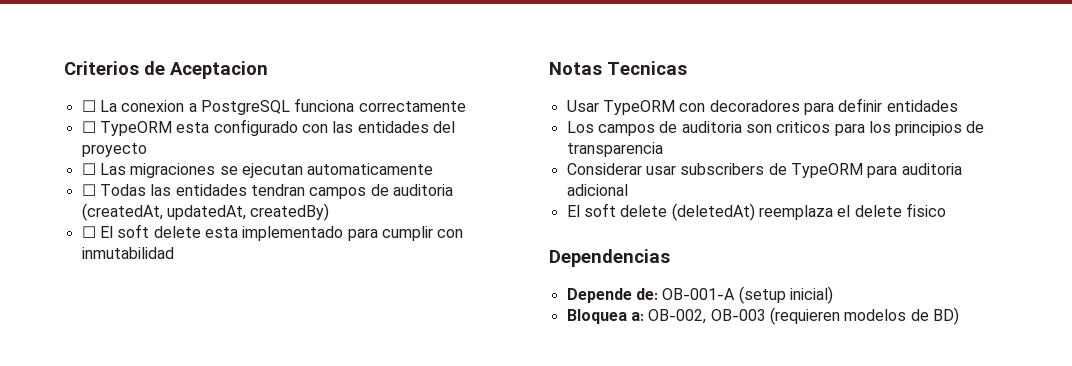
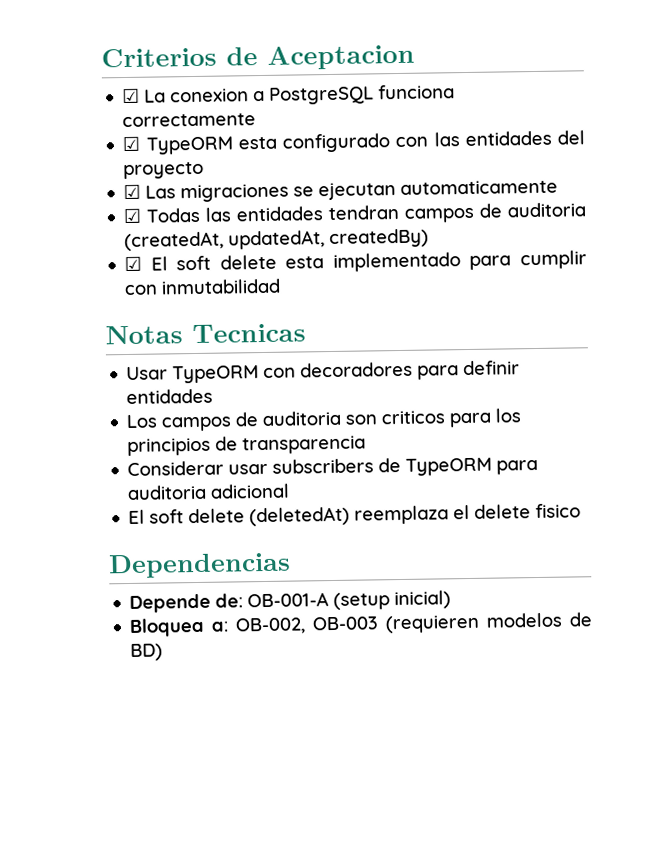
[81,100,96,112] ☐ -> [122,88,141,104] ☑
[81,121,96,133] ☐ -> [122,136,141,152] ☑
[81,163,96,175] ☐ -> [123,184,142,200] ☑
[81,184,96,196] ☐ -> [123,208,143,224] ☑
[81,226,96,238] ☐ -> [124,256,143,272] ☑

